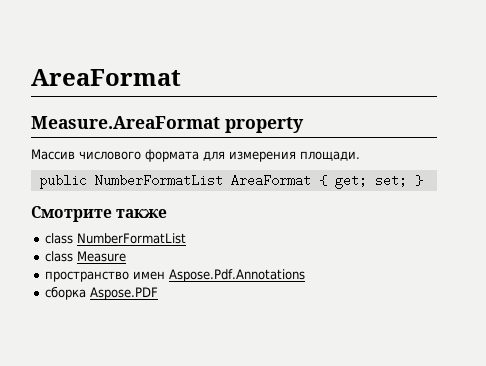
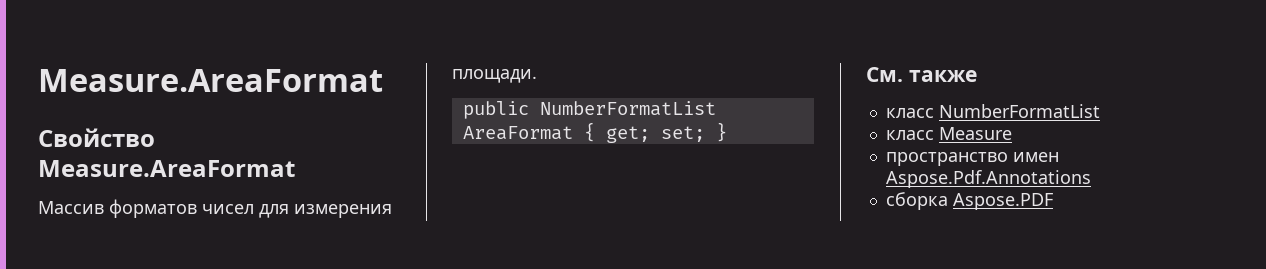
[31,69,181,86] [31,116,304,133] AreaFormat // Measure.AreaFormat property -> [38,69,383,92] [38,128,155,147] [38,160,295,177] Measure.AreaFormat // Свойство Measure.AreaFormat
[79,149,199,162] числового формата -> [109,199,254,218] форматов чисел
[31,206,112,222] Смотрите -> [866,67,903,82] См.
[45,233,74,244] class -> [885,108,934,118] класс
[45,251,74,262] class -> [885,130,934,140] класс

